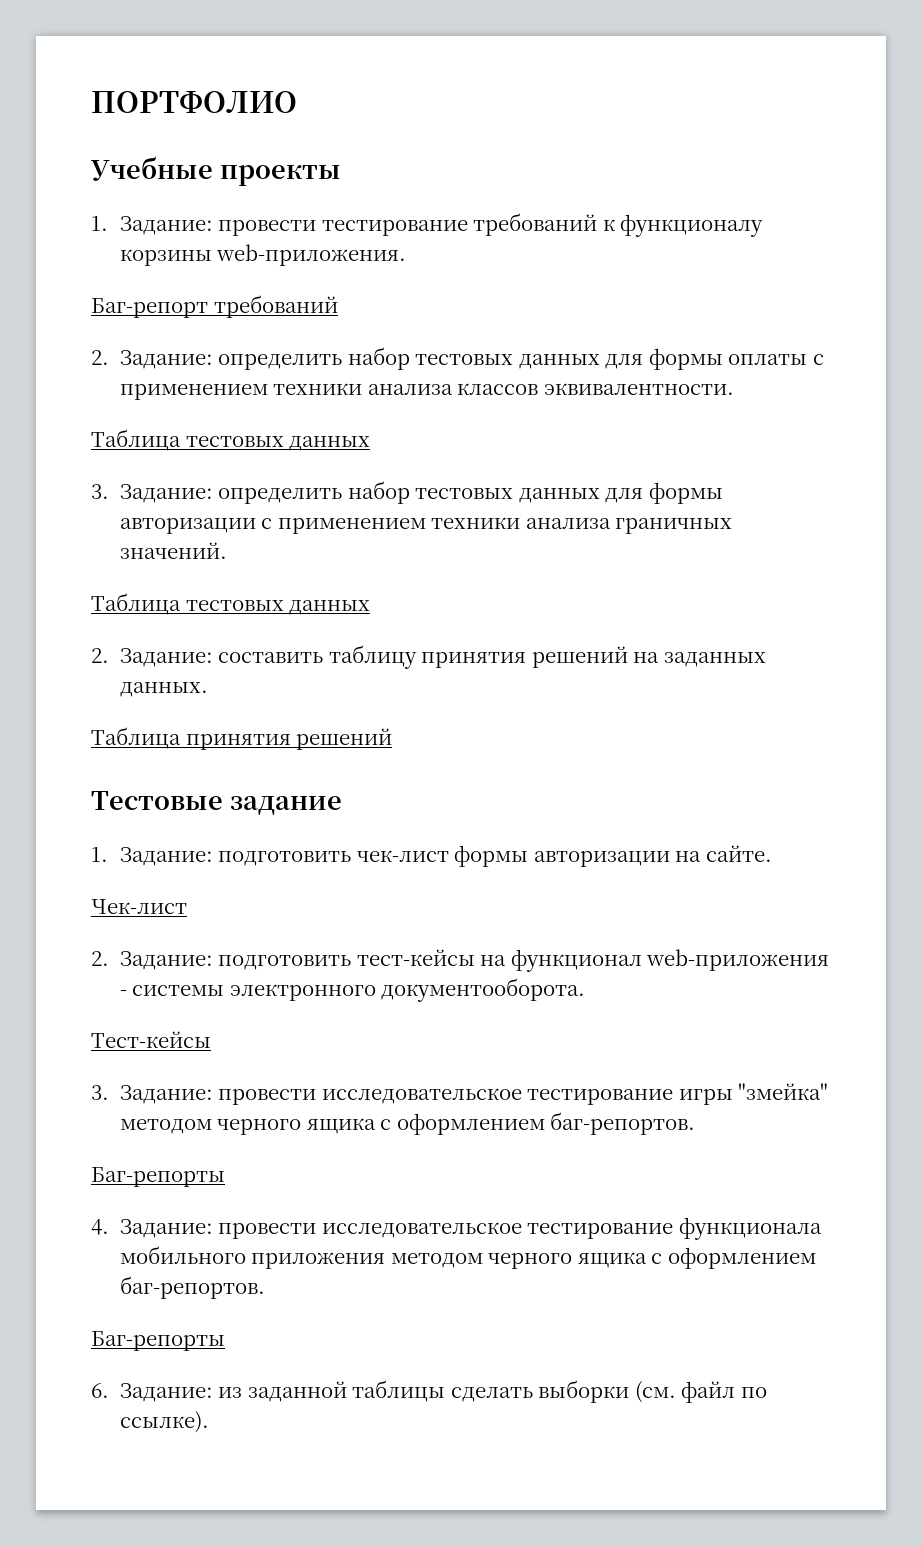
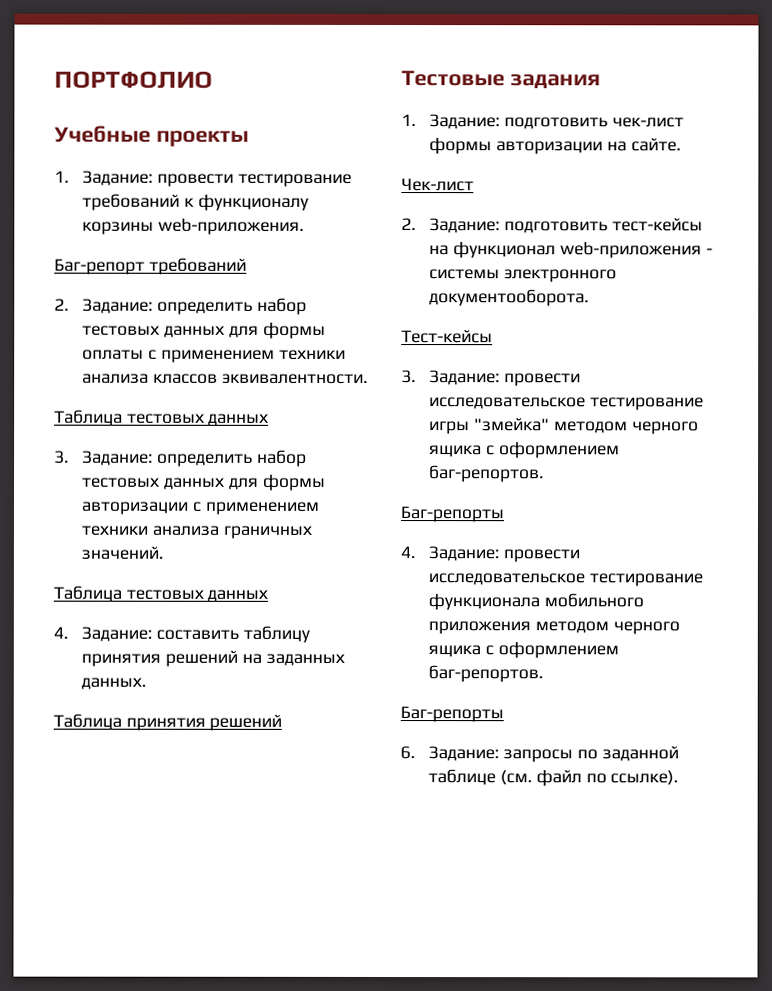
[91,648,109,663] 2. -> [53,626,68,639] 4.
[229,796,342,815] задание -> [509,74,601,89] задания
[218,1380,630,1403] из заданной таблицы сделать выборки -> [503,746,679,763] [428,769,497,786] запросы по заданной таблице

